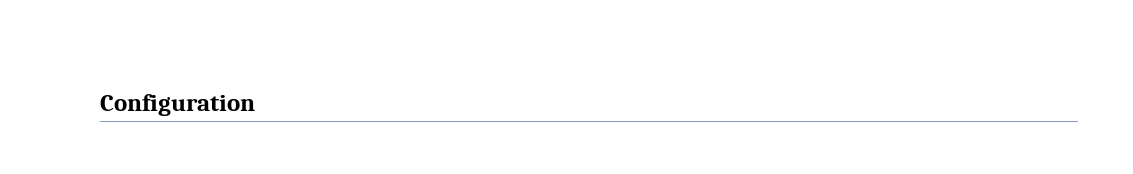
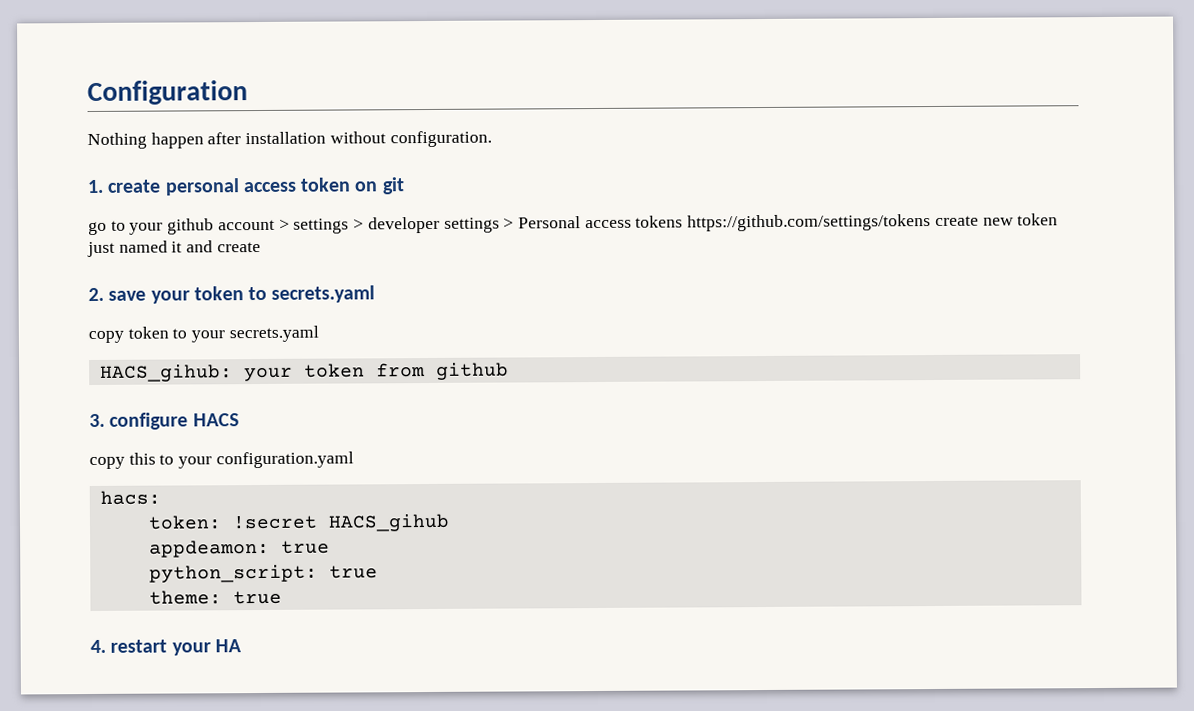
(255, 105) none -> [87,130,492,150] [87,177,405,196] [88,213,1059,236] [87,240,261,258] [88,285,376,304] [88,325,319,344] [99,362,509,382] [89,412,239,430] [89,451,354,470] [99,490,161,505] [147,513,450,532] [148,539,330,558] [148,564,378,583] [148,590,282,605] [90,639,242,656] // Nothing happen after installation without configuration. // 1. create personal access token on git // go to your github account > settings > developer settings > Personal access tokens https://github.com/settings/tokens create new token just named it and create // 2. save your token to secrets.yaml // copy token to your secrets.yaml // HACS_gihub: your token from github // 3. configure HACS // copy this to your configuration.yaml // hacs: // token: !secret HACS_gihub // appdeamon: true // python_script: true // theme: true // 4. restart your HA

